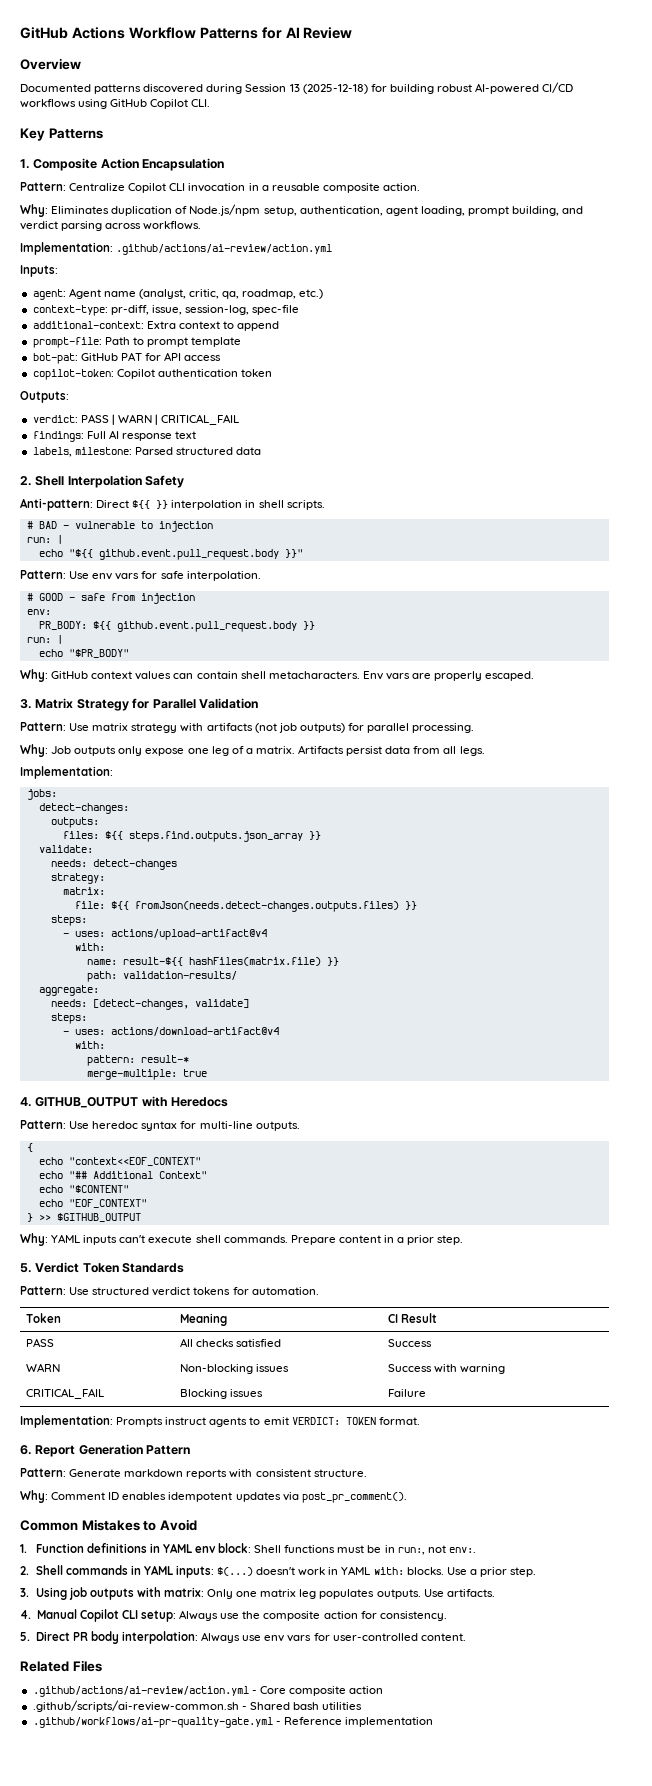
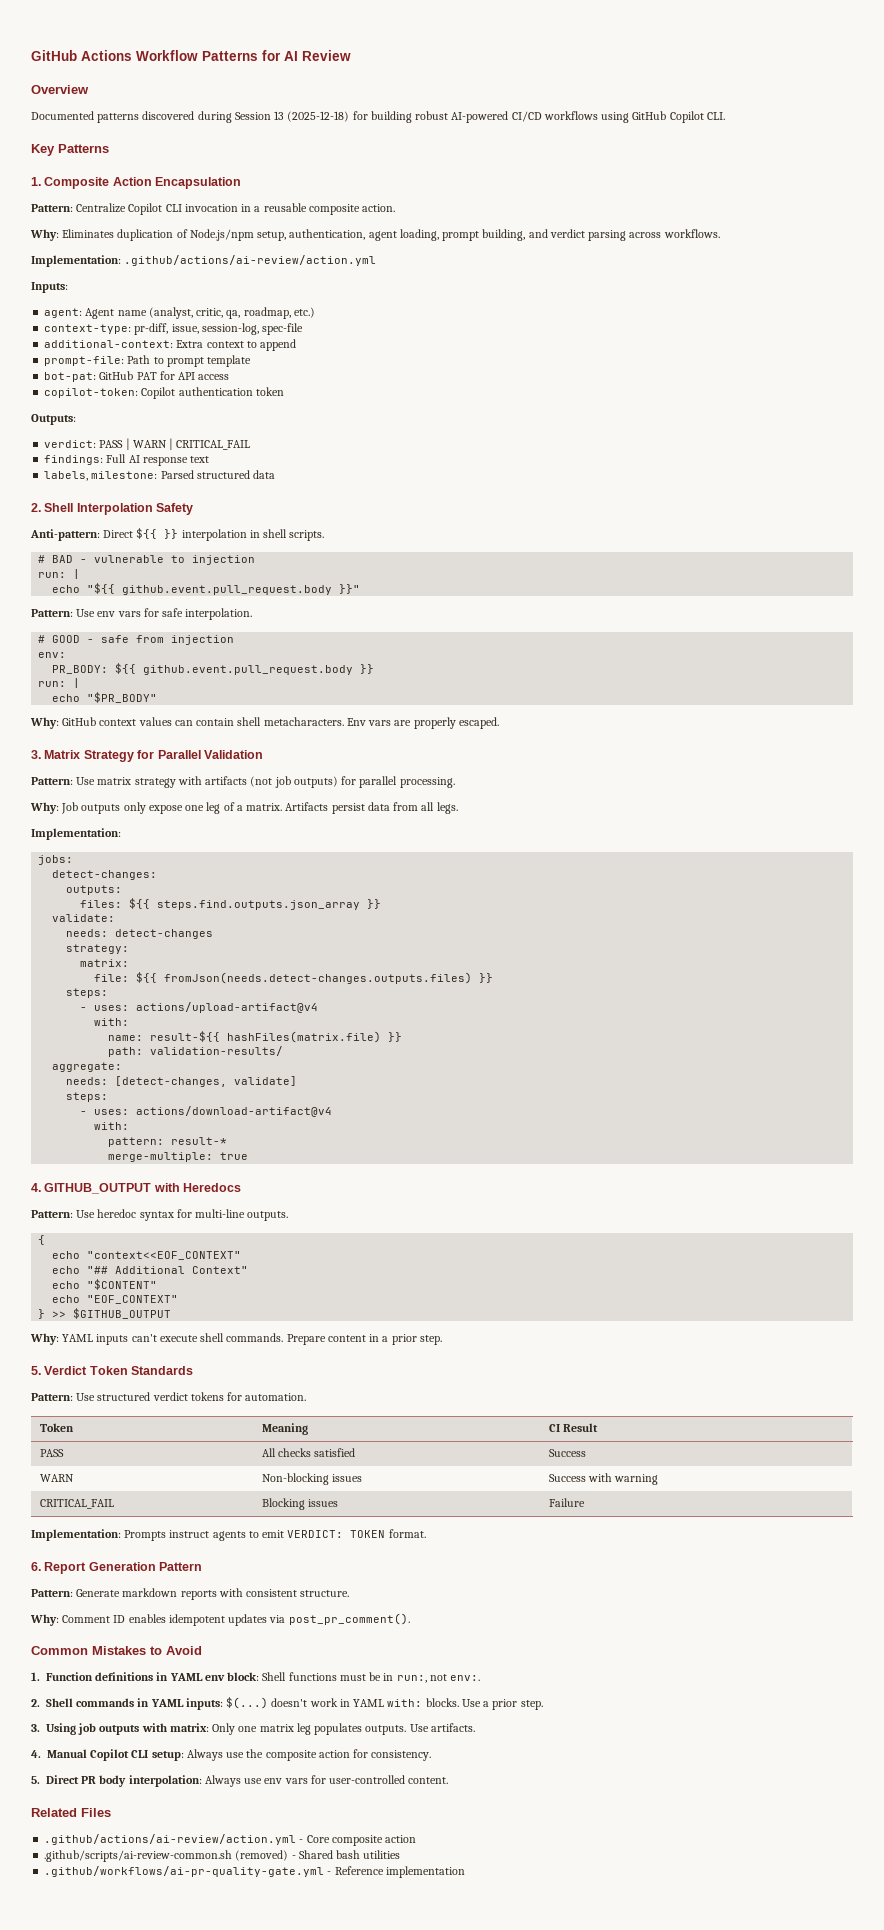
(239, 1706) none -> [235,1850,289,1861] (removed)

